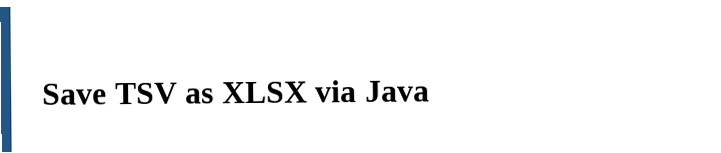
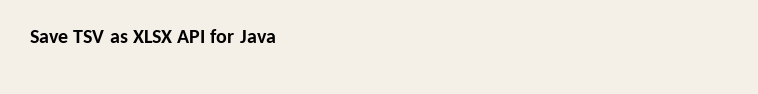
[315,80,358,103] via -> [177,29,235,43] API for

